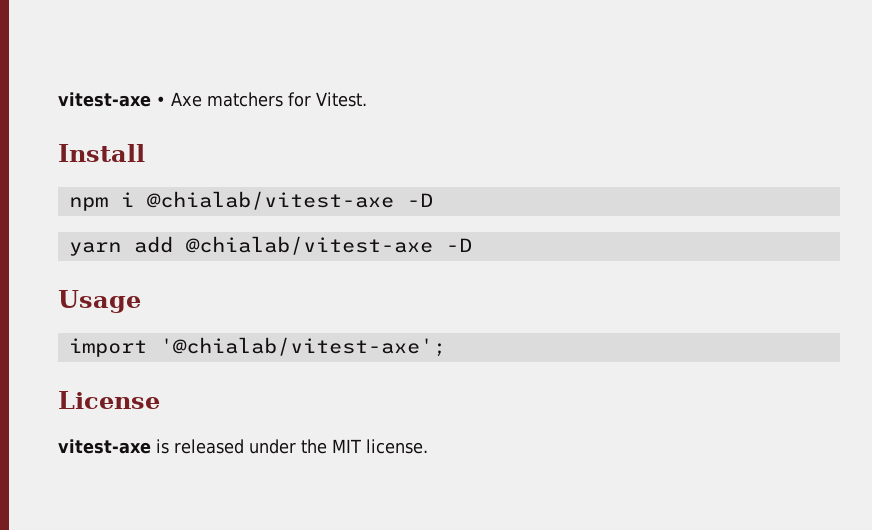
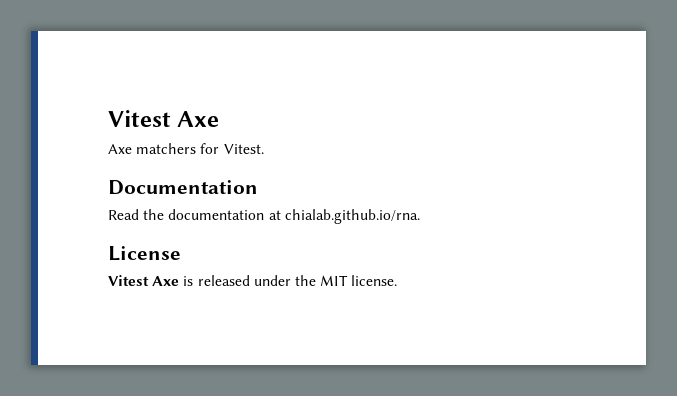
[58,92,166,107] vitest-axe • -> [108,110,220,127] Vitest Axe //
[58,144,145,162] [68,191,433,211] [68,236,472,256] [58,290,141,313] [68,337,446,357] Install // npm i @chialab/vitest-axe -D // yarn add @chialab/vitest-axe -D // Usage // import '@chialab/vitest-axe'; -> [108,180,258,195] [108,209,420,224] Documentation // Read the documentation at chialab.github.io/rna.
[58,439,151,454] vitest-axe -> [108,275,180,286] Vitest Axe

